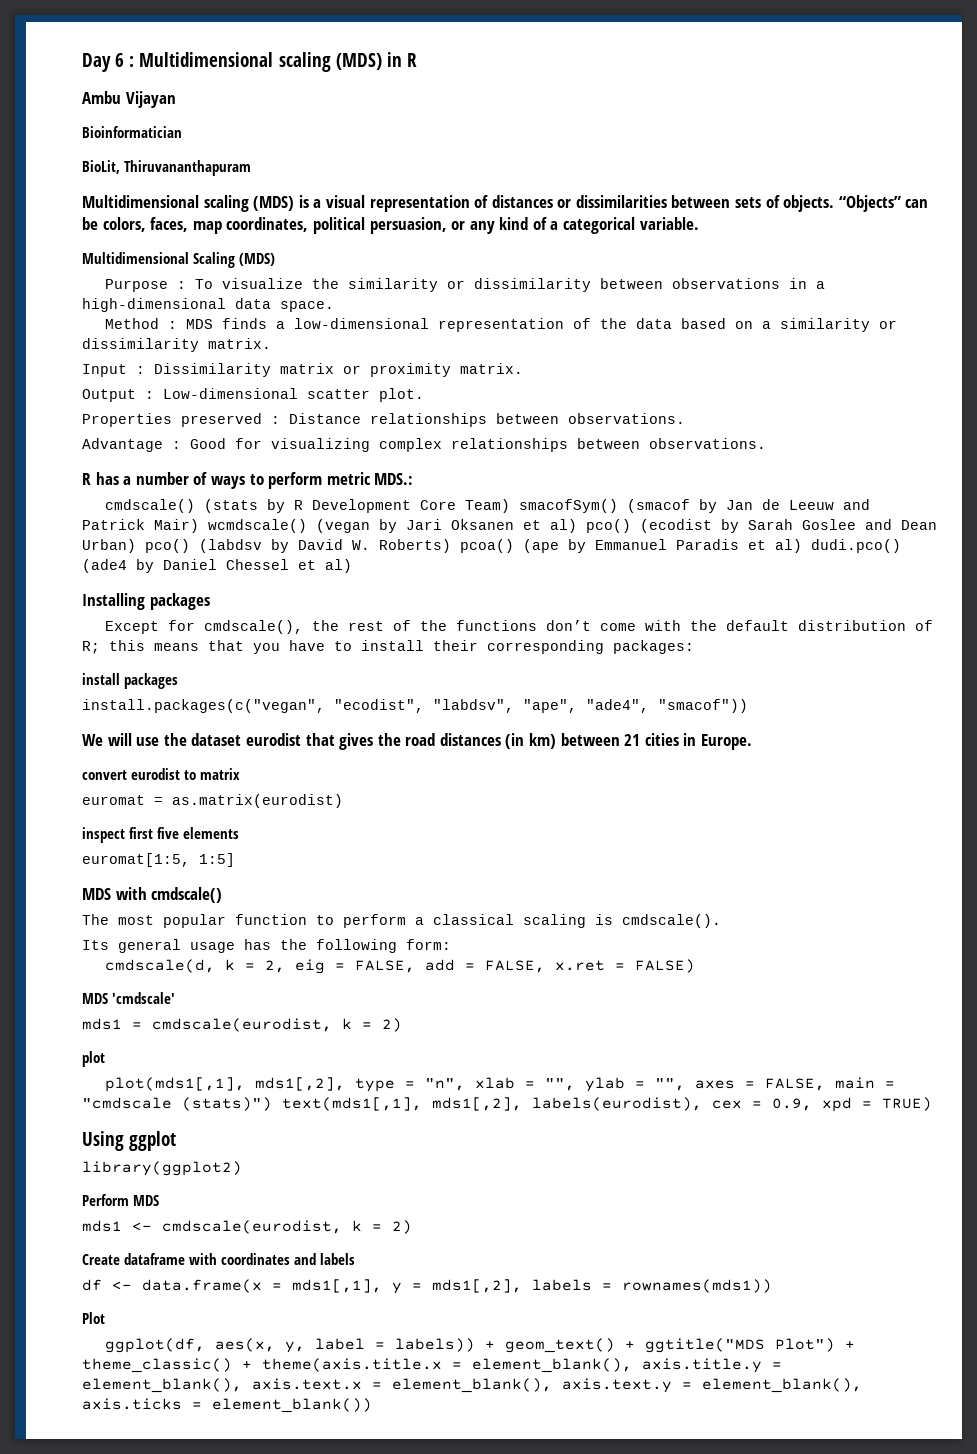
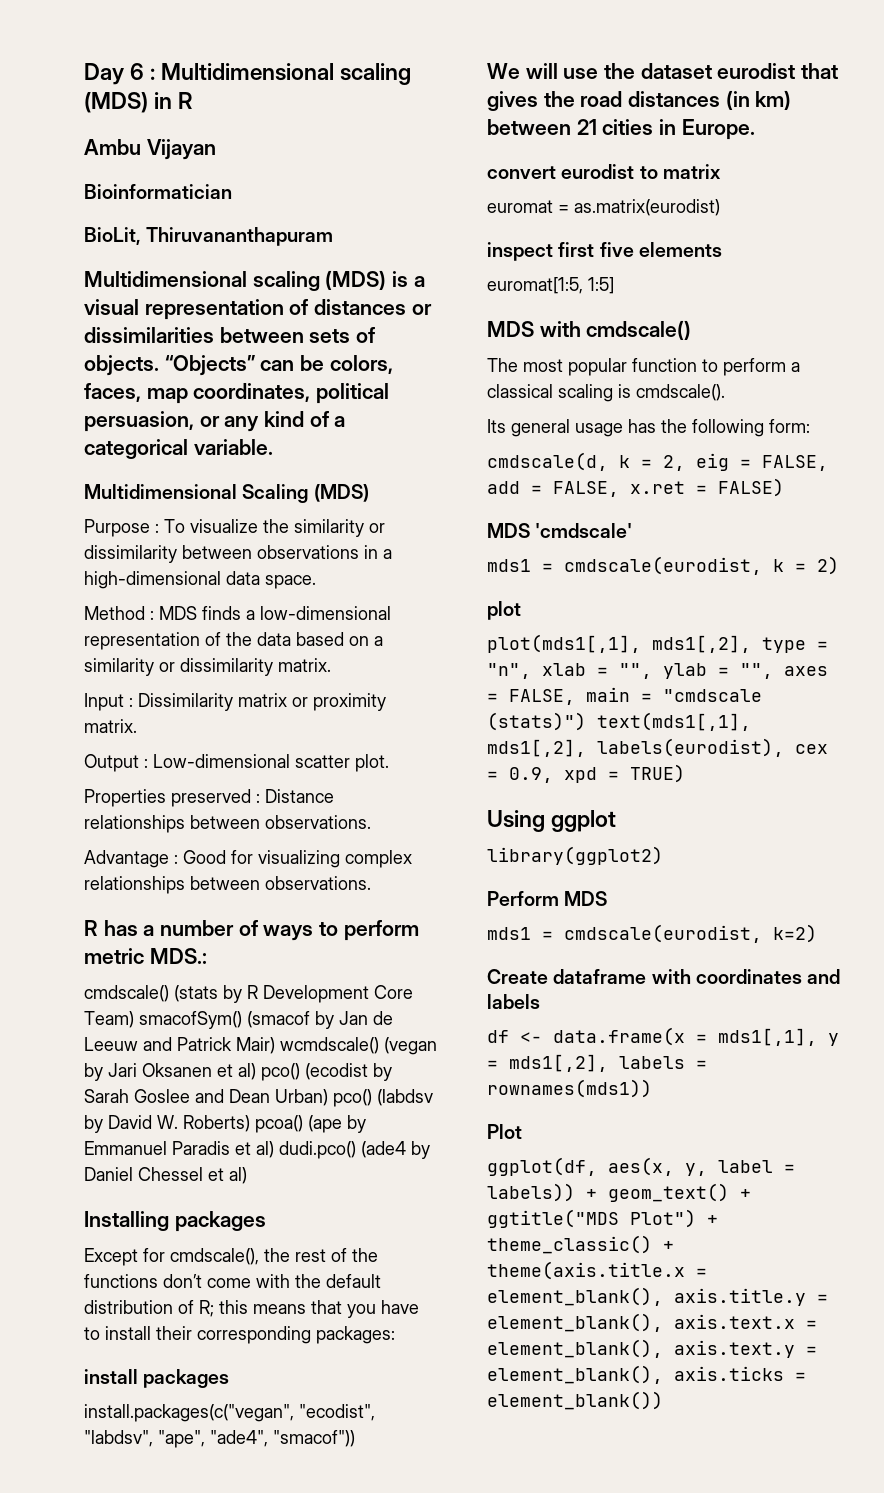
[132,1220,412,1234] <- cmdscale(eurodist, k = 2) -> [542,924,817,943] = cmdscale(eurodist, k=2)

